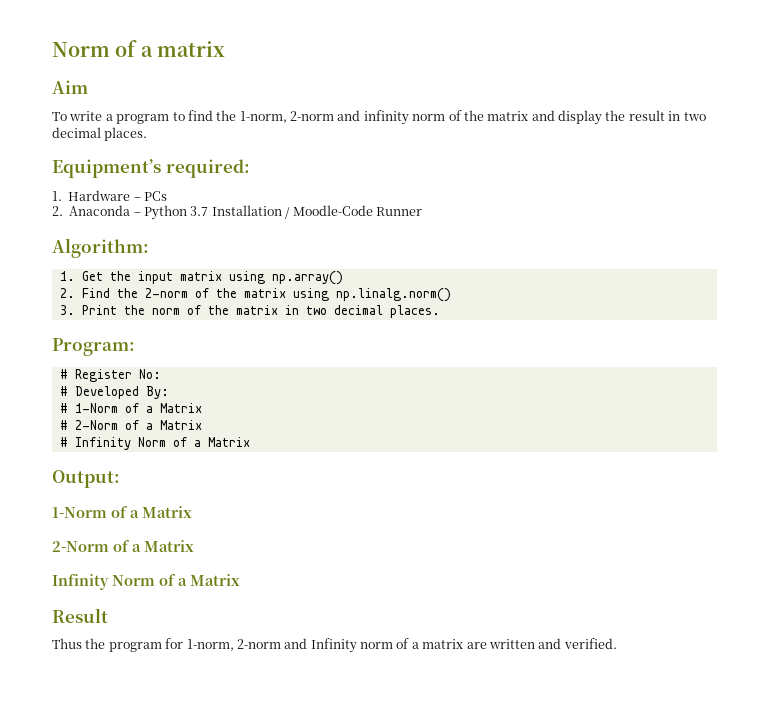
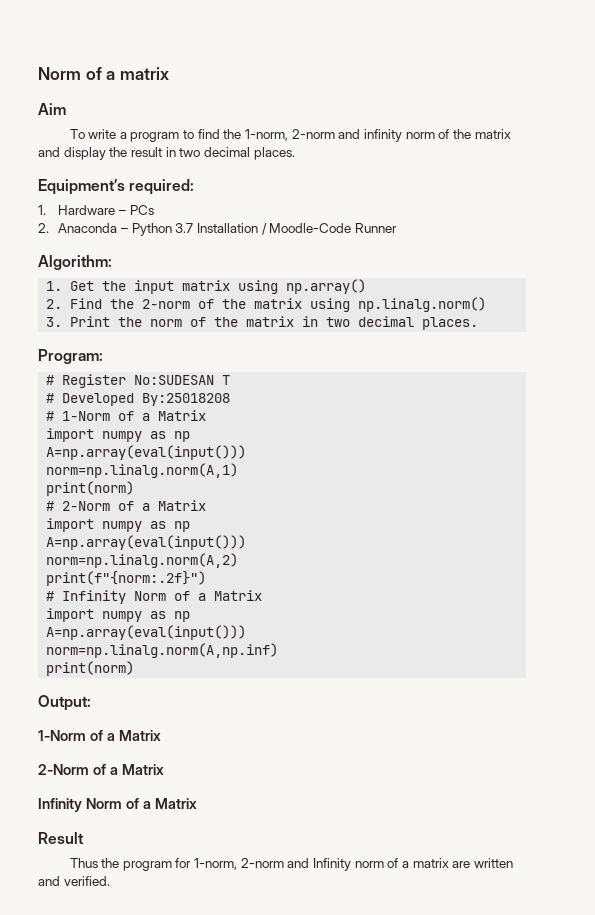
[138,369,161,379] No: -> [134,375,231,385] No:SUDESAN T
[145,386,169,399] By: -> [142,393,231,406] By:25018208
(202, 408) none -> [46,428,191,442] [46,445,247,460] [46,463,239,478] [46,481,135,496] // import numpy as np // A=np.array(eval(input())) // norm=np.linalg.norm(A,1) // print(norm)
(202, 425) none -> [46,518,191,532] [46,535,247,550] [46,553,239,568] [46,571,207,586] // import numpy as np // A=np.array(eval(input())) // norm=np.linalg.norm(A,2) // print(f"{norm:.2f}")
(250, 442) none -> [46,608,191,622] [46,625,247,640] [46,643,279,658] [46,661,135,676] // import numpy as np // A=np.array(eval(input())) // norm=np.linalg.norm(A,np.inf) // print(norm)

